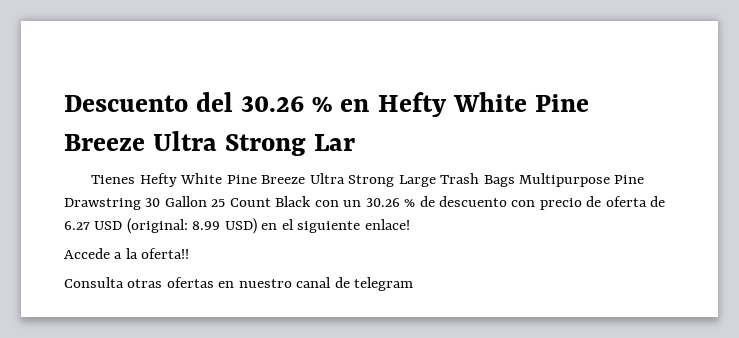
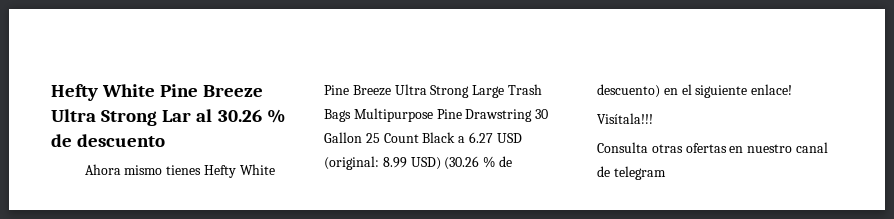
[64,92,370,112] Descuento del 30.26 % en -> (51, 92) none
[91,175,136,184] // Tienes -> [196,109,286,123] [51,134,166,147] [84,164,202,175] al 30.26 % de descuento // Ahora mismo tienes
[314,196,666,210] con un 30.26 % de descuento con precio de oferta de -> [458,136,466,143] a
(257, 226) none -> [444,156,512,170] [597,84,660,98] (30.26 % de descuento)
[64,248,190,259] Accede a la oferta!! -> [597,113,653,124] Visítala!!!

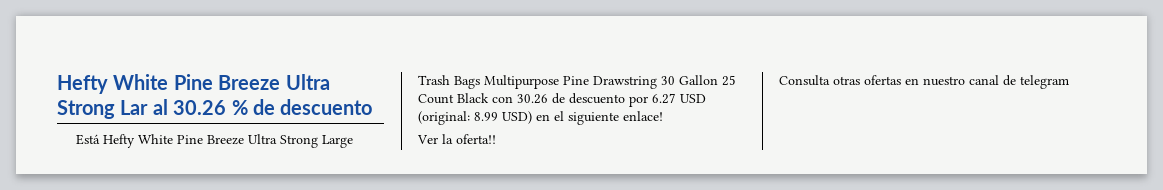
[84,164,202,175] Ahora mismo tienes -> [75,134,100,145] Está
[458,136,466,143] a -> [492,93,648,107] con 30.26 de descuento por
[444,156,512,170] [597,84,660,98] (30.26 % de descuento) -> (532, 117) none
[597,113,653,124] Visítala!!! -> [417,134,496,144] Ver la oferta!!

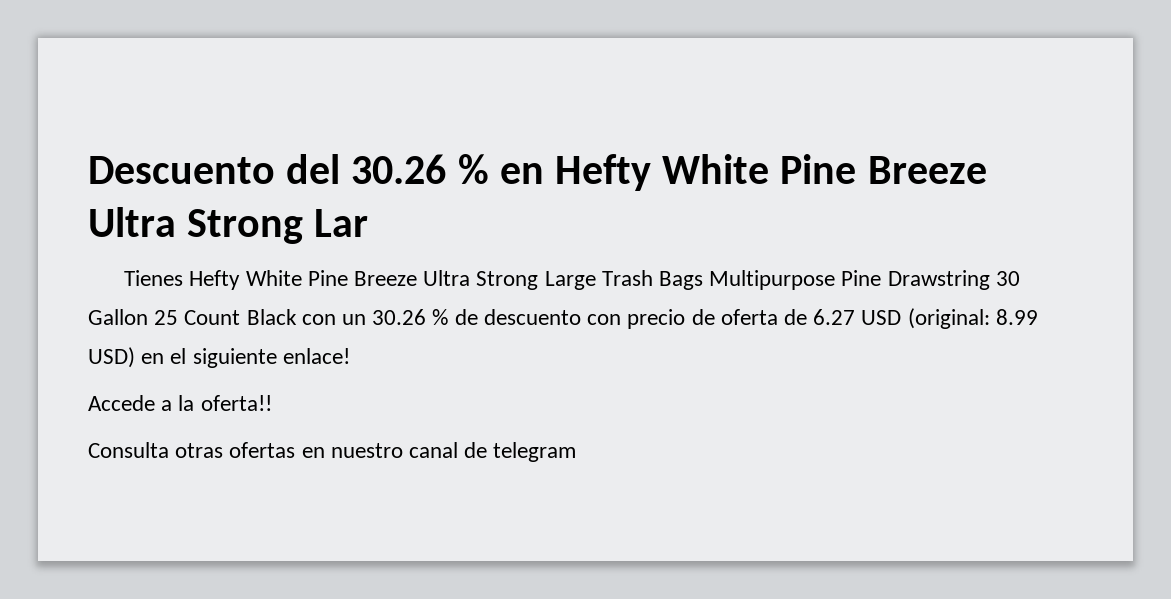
(57, 84) none -> [88,154,544,184] Descuento del 30.26 % en
[152,99,373,115] [75,134,100,145] al 30.26 % de descuento // Está -> [124,270,184,286] // Tienes
[517,93,648,107] 30.26 de descuento por -> [342,309,807,329] un 30.26 % de descuento con precio de oferta de
[417,135,438,144] Ver -> [88,395,173,411] Accede a

